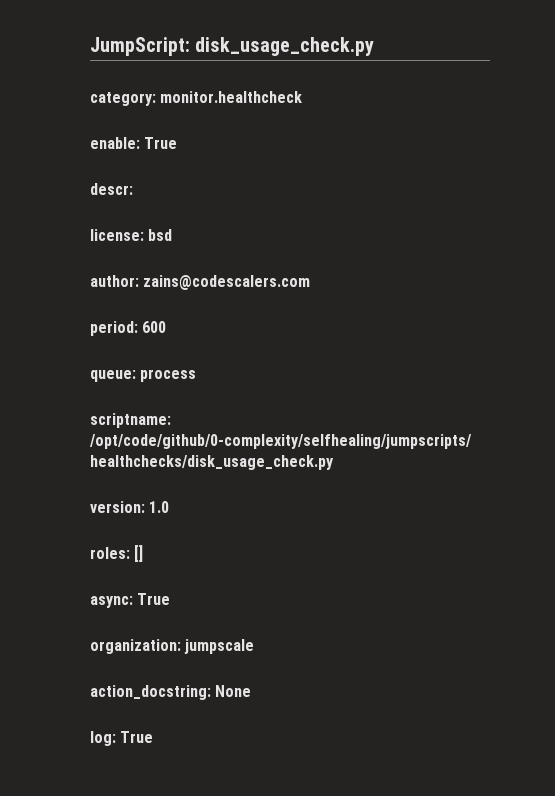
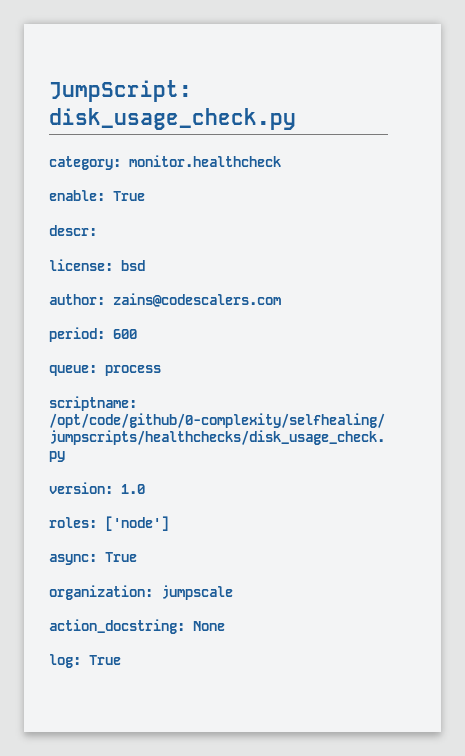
[134,545,144,562] [] -> [105,516,169,531] ['node']

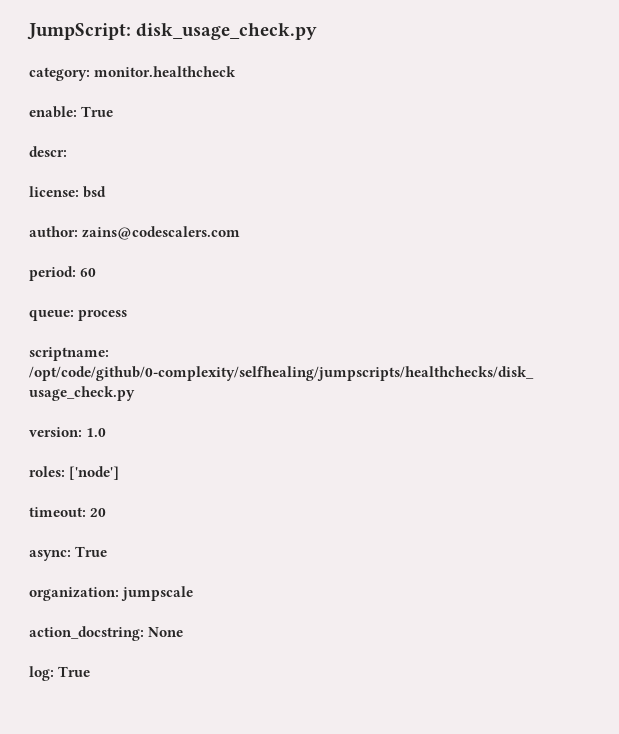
[113,329,137,339] 600 -> [80,268,97,277] 60
(169, 523) none -> [29,507,107,517] // timeout: 20

